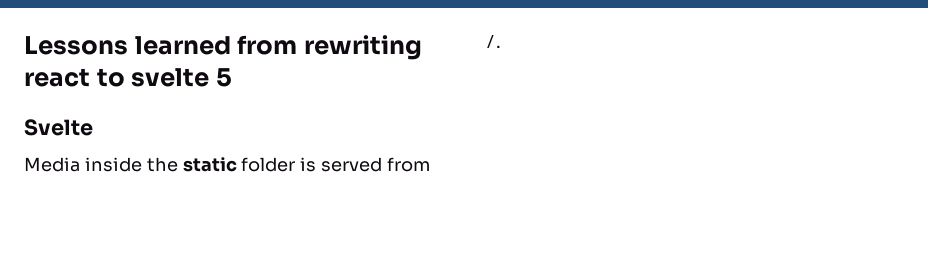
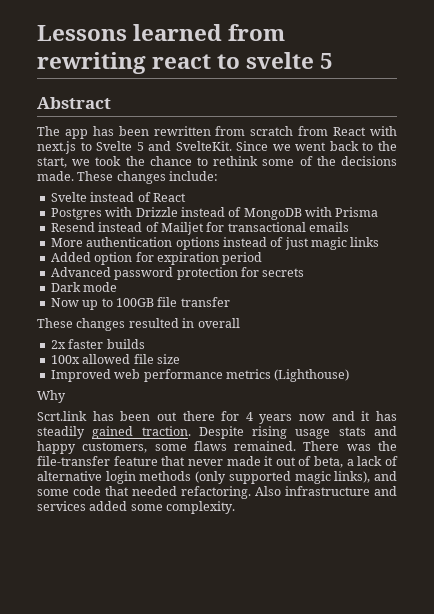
[24,119,93,136] [24,157,431,172] [485,35,501,48] Svelte // Media inside the static folder is served from /. -> [37,97,111,109] [37,126,398,139] [37,141,397,154] [37,156,397,168] [37,171,219,184] [50,192,186,202] [50,207,379,220] [50,222,349,235] [50,237,380,250] [50,252,263,265] [50,267,305,280] [50,282,118,292] [50,297,230,310] [37,318,240,331] [50,339,145,349] [50,354,180,364] [50,369,350,382] [37,390,66,403] [37,411,397,424] [37,426,397,439] [37,441,397,454] [37,456,398,468] [37,471,397,484] [37,486,397,499] [37,501,236,514] Abstract // The app has been rewritten from scratch from React with next.js to Svelte 5 and SvelteKit. Since we went back to the start, we took the chance to rethink some of the decisions made. These changes include: // Svelte instead of React // Postgres with Drizzle instead of MongoDB with Prisma // Resend instead of Mailjet for transactional emails // More authentication options instead of just magic links // Added option for expiration period // Advanced password protection for secrets // Dark mode // Now up to 100GB file transfer // These changes resulted in overall // 2x faster builds // 100x allowed file size // Improved web performance metrics (Lighthouse) // Why // Scrt.link has been out there for 4 years now and it has steadily gained traction. Despite rising usage stats and happy customers, some flaws remained. There was the file-transfer feature that never made it out of beta, a lack of alternative login methods (only supported magic links), and some code that needed refactoring. Also infrastructure and services added some complexity.

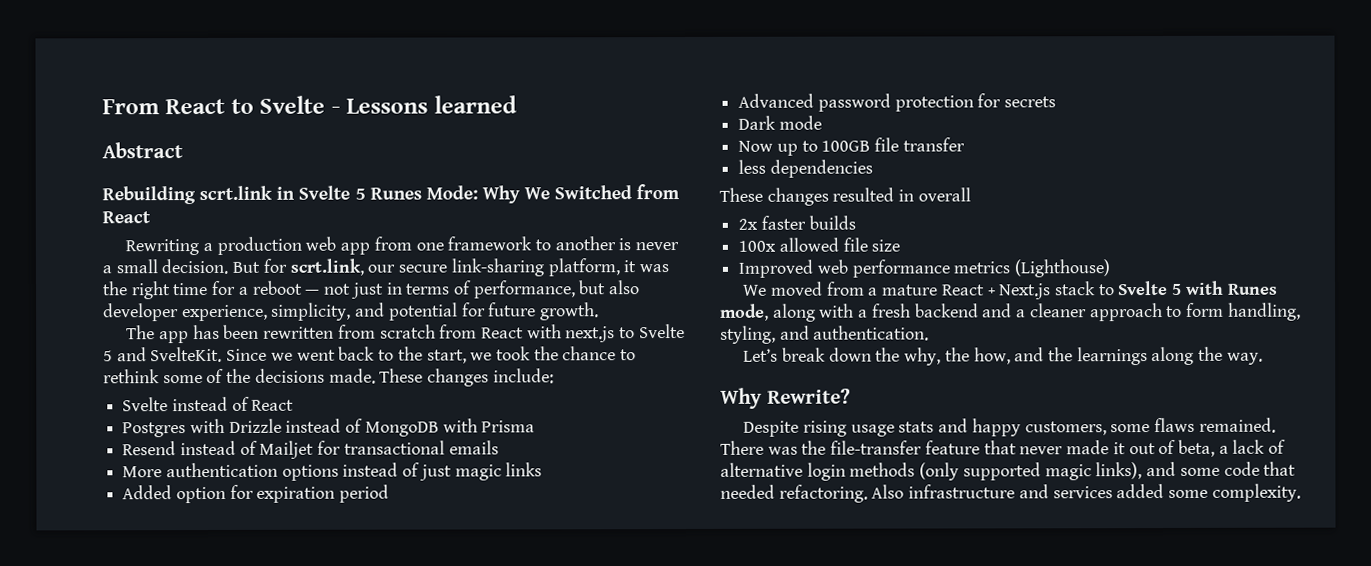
[37,24,286,41] [37,52,334,74] [37,97,111,109] Lessons learned from rewriting react to svelte 5 // Abstract -> [102,95,517,115] [102,142,183,159] [102,184,681,205] [102,211,151,224] [125,236,680,256] [102,258,669,277] [102,280,641,300] [103,302,600,322] From React to Svelte - Lessons learned // Abstract // Rebuilding scrt.link in Svelte 5 Runes Mode: Why We Switched from React // Rewriting a production web app from one framework to another is never a small decision. But for scrt.link, our secure link-sharing platform, it was the right time for a reboot — not just in terms of performance, but also developer experience, simplicity, and potential for future growth.
(230, 302) none -> [738,159,873,178] // less dependencies
[37,390,66,403] [37,411,397,424] [37,426,191,439] Why // Scrt.link has been out there for 4 years now and it has steadily gained traction. -> [743,280,1278,300] [720,302,1301,322] [720,325,930,344] [743,346,1263,366] [720,387,851,409] We moved from a mature React + Next.js stack to Svelte 5 with Runes mode, along with a fresh backend and a cleaner approach to form handling, styling, and authentication. // Let’s break down the why, the how, and the learnings along the way. // Why Rewrite? //

